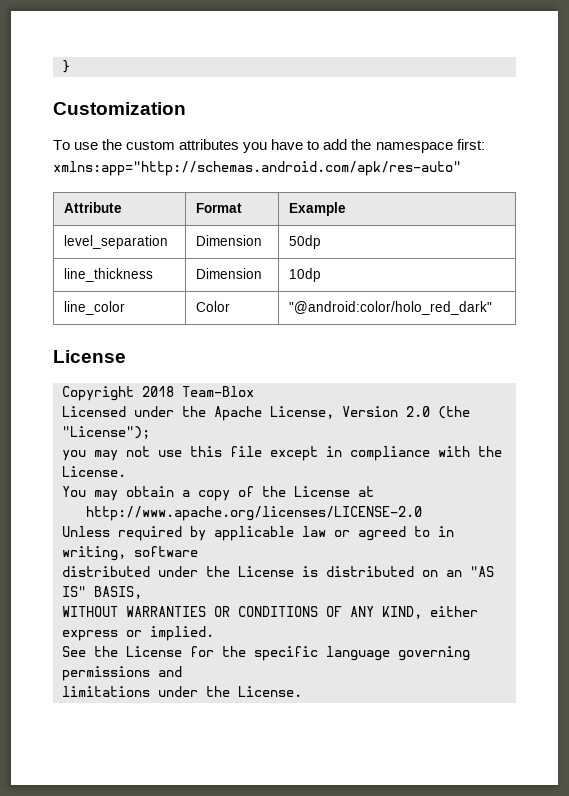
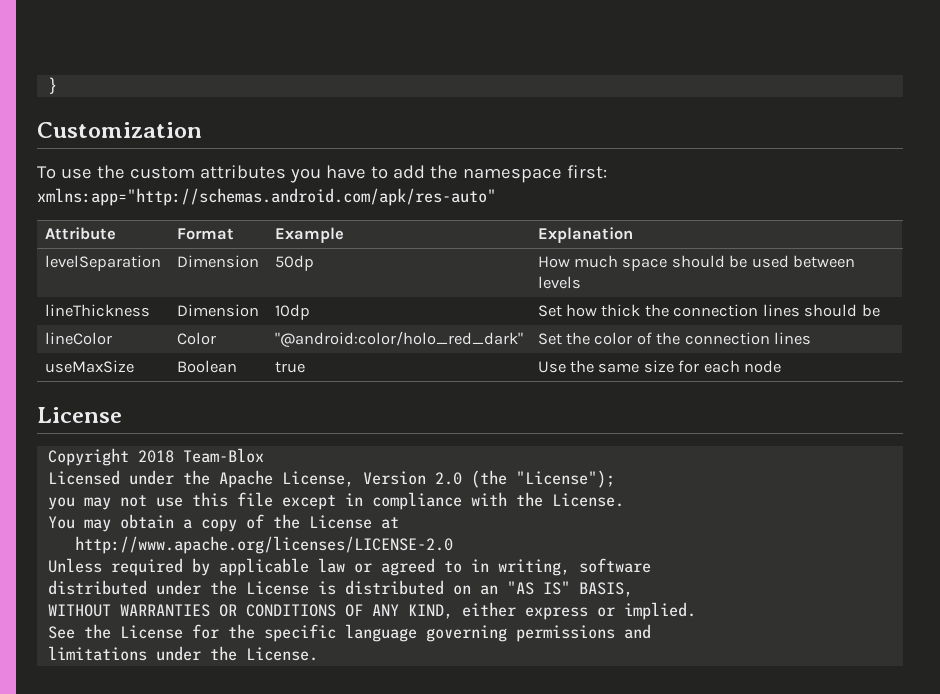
[63,235,168,249] // level_separation -> [537,227,633,243] [44,255,161,271] | Explanation // levelSeparation
[63,268,153,282] [195,268,262,279] [288,268,321,282] [63,301,125,315] [195,301,230,312] [288,301,492,315] // line_thickness | Dimension | 10dp // line_color | Color | "@android:color/holo_red_dark" -> [537,255,856,271] [537,276,581,289] [44,304,150,317] [176,304,259,317] [274,304,310,320] [537,304,880,317] [44,332,112,345] [176,332,216,345] [274,331,523,347] [537,332,812,345] [44,360,134,373] [176,360,237,373] [274,361,305,373] [537,360,782,373] | How much space should be used between levels // lineThickness | Dimension | 10dp | Set how thick the connection lines should be // lineColor | Color | "@android:color/holo_red_dark" | Set the color of the connection lines // useMaxSize | Boolean | true | Use the same size for each node

